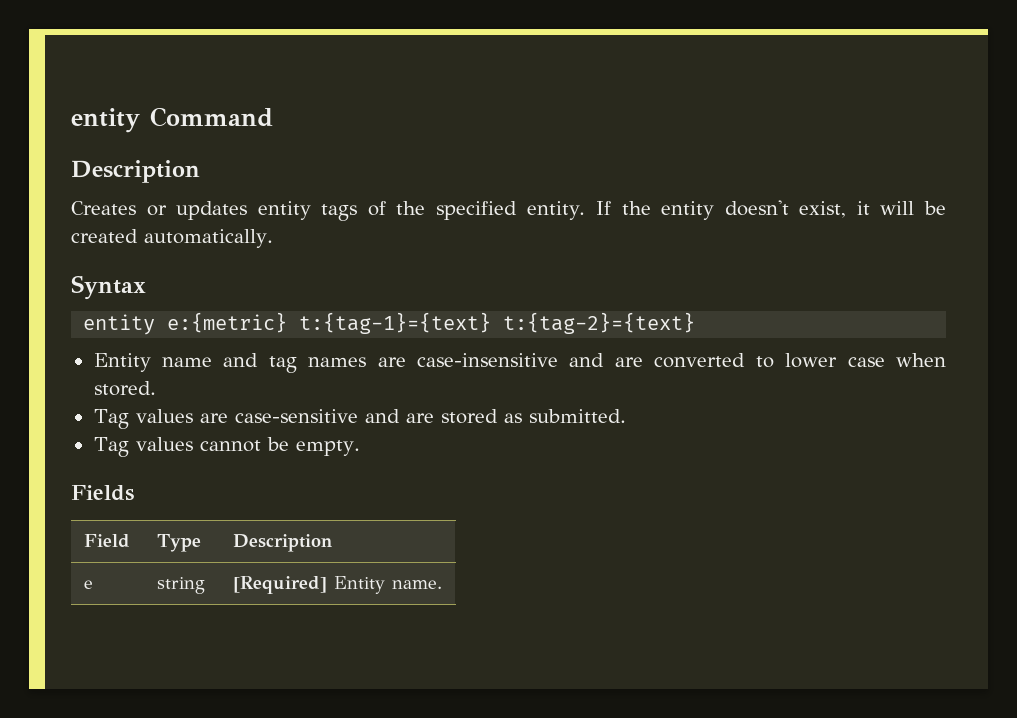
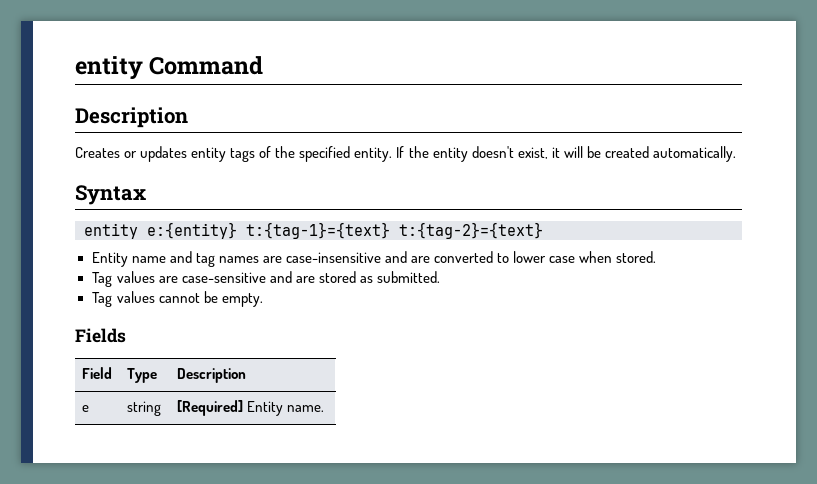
[167,312,288,333] e:{metric} -> [147,222,237,239] e:{entity}

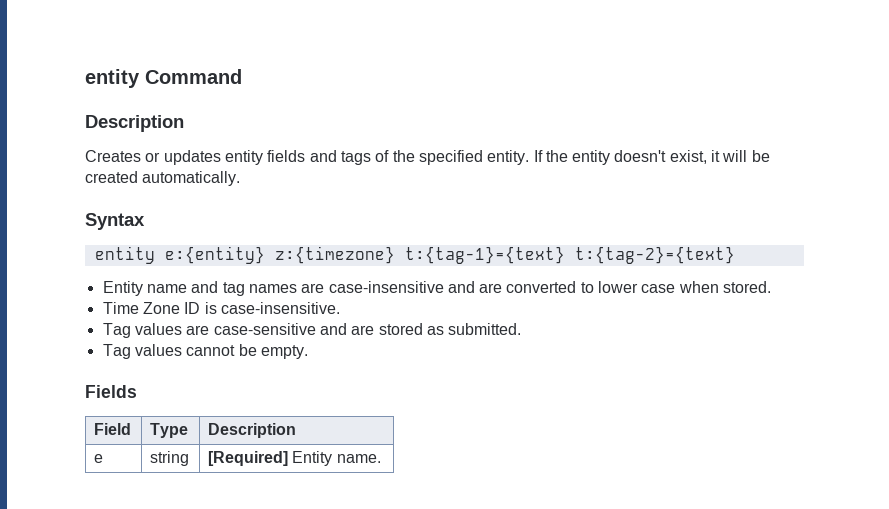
(227, 154) none -> [267,150,337,162] fields and
(237, 230) none -> [274,246,395,264] z:{timezone}
(657, 257) none -> [102,302,340,314] // Time Zone ID is case-insensitive.

